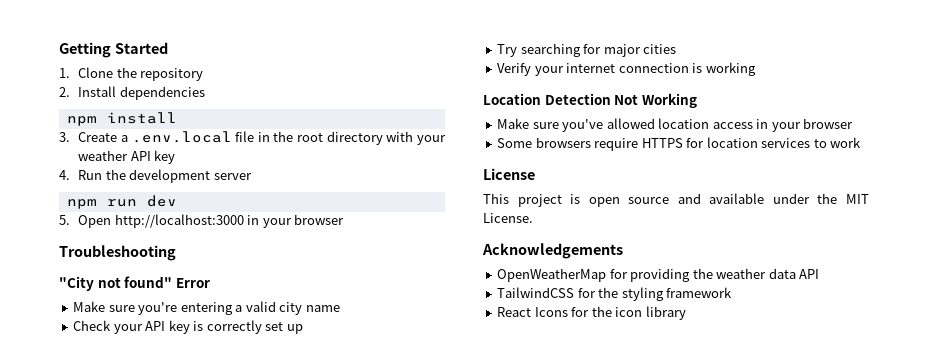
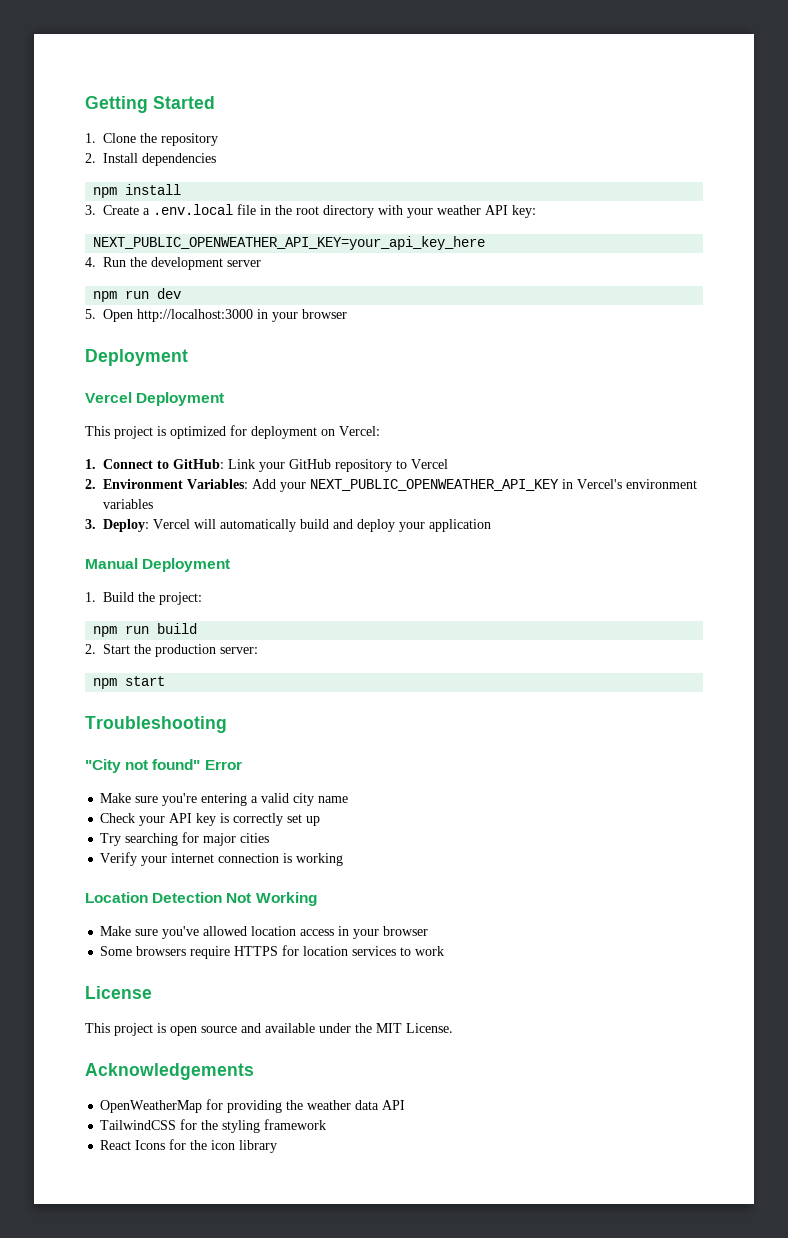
[154,150,176,164] key -> [512,205,537,218] [93,236,486,250] key: // NEXT_PUBLIC_OPENWEATHER_API_KEY=your_api_key_here
(345, 219) none -> [85,349,188,366] [85,392,225,406] [85,425,380,439] [85,459,449,472] [85,479,698,492] [103,499,154,509] [85,519,492,532] [85,558,231,572] [85,592,203,605] [93,623,198,637] [85,644,259,657] [93,676,166,689] // Deployment // Vercel Deployment // This project is optimized for deployment on Vercel: // 1. Connect to GitHub: Link your GitHub repository to Vercel // 2. Environment Variables: Add your NEXT_PUBLIC_OPENWEATHER_API_KEY in Vercel's environment variables // 3. Deploy: Vercel will automatically build and deploy your application // Manual Deployment // 1. Build the project: // npm run build // 2. Start the production server: // npm start

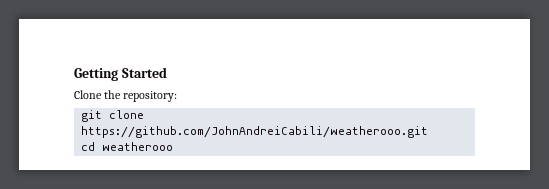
[85,133,96,143] 1. -> (167, 72) none
[161,133,219,146] [85,153,217,166] [93,184,182,198] [85,204,537,218] [93,236,486,250] [85,257,262,270] [93,288,182,302] [85,309,348,322] [85,349,188,366] [85,392,225,406] [85,425,380,439] [85,459,449,472] [85,479,698,492] [103,499,154,509] [85,519,492,532] [85,558,231,572] [85,592,203,605] [93,623,198,637] [85,644,259,657] [93,676,166,689] [85,716,227,733] [85,759,242,773] [100,793,349,806] [100,813,321,826] [100,832,270,846] [100,852,344,866] [85,892,317,906] [100,926,429,939] [100,945,445,959] [85,986,152,999] [85,1023,453,1036] [85,1063,254,1080] [100,1099,406,1113] [100,1119,327,1133] [100,1139,278,1153] repository // 2. Install dependencies // npm install // 3. Create a .env.local file in the root directory with your weather API key: // NEXT_PUBLIC_OPENWEATHER_API_KEY=your_api_key_here // 4. Run the development server // npm run dev // 5. Open http://localhost:3000 in your browser // Deployment // Vercel Deployment // This project is optimized for deployment on Vercel: // 1. Connect to GitHub: Link your GitHub repository to Vercel // 2. Environment Variables: Add your NEXT_PUBLIC_OPENWEATHER_API_KEY in Vercel's environment variables // 3. Deploy: Vercel will automatically build and deploy your application // Manual Deployment // 1. Build the project: // npm run build // 2. Start the production server: // npm start // Troubleshooting // "City not found" Error // Make sure you're entering a valid city name // Check your API key is correctly set up // Try searching for major cities // Verify your internet connection is working // Location Detection Not Working // Make sure you've allowed location access in your browser // Some browsers require HTTPS for location services to work // License // This project is open source and available under the MIT License. // Acknowledgements // OpenWeatherMap for providing the weather data API // TailwindCSS for the styling framework // React Icons for the icon library -> [123,91,178,102] [81,110,145,122] [81,126,429,138] [81,142,174,151] repository: // git clone https://github.com/JohnAndreiCabili/weatherooo.git // cd weatherooo

